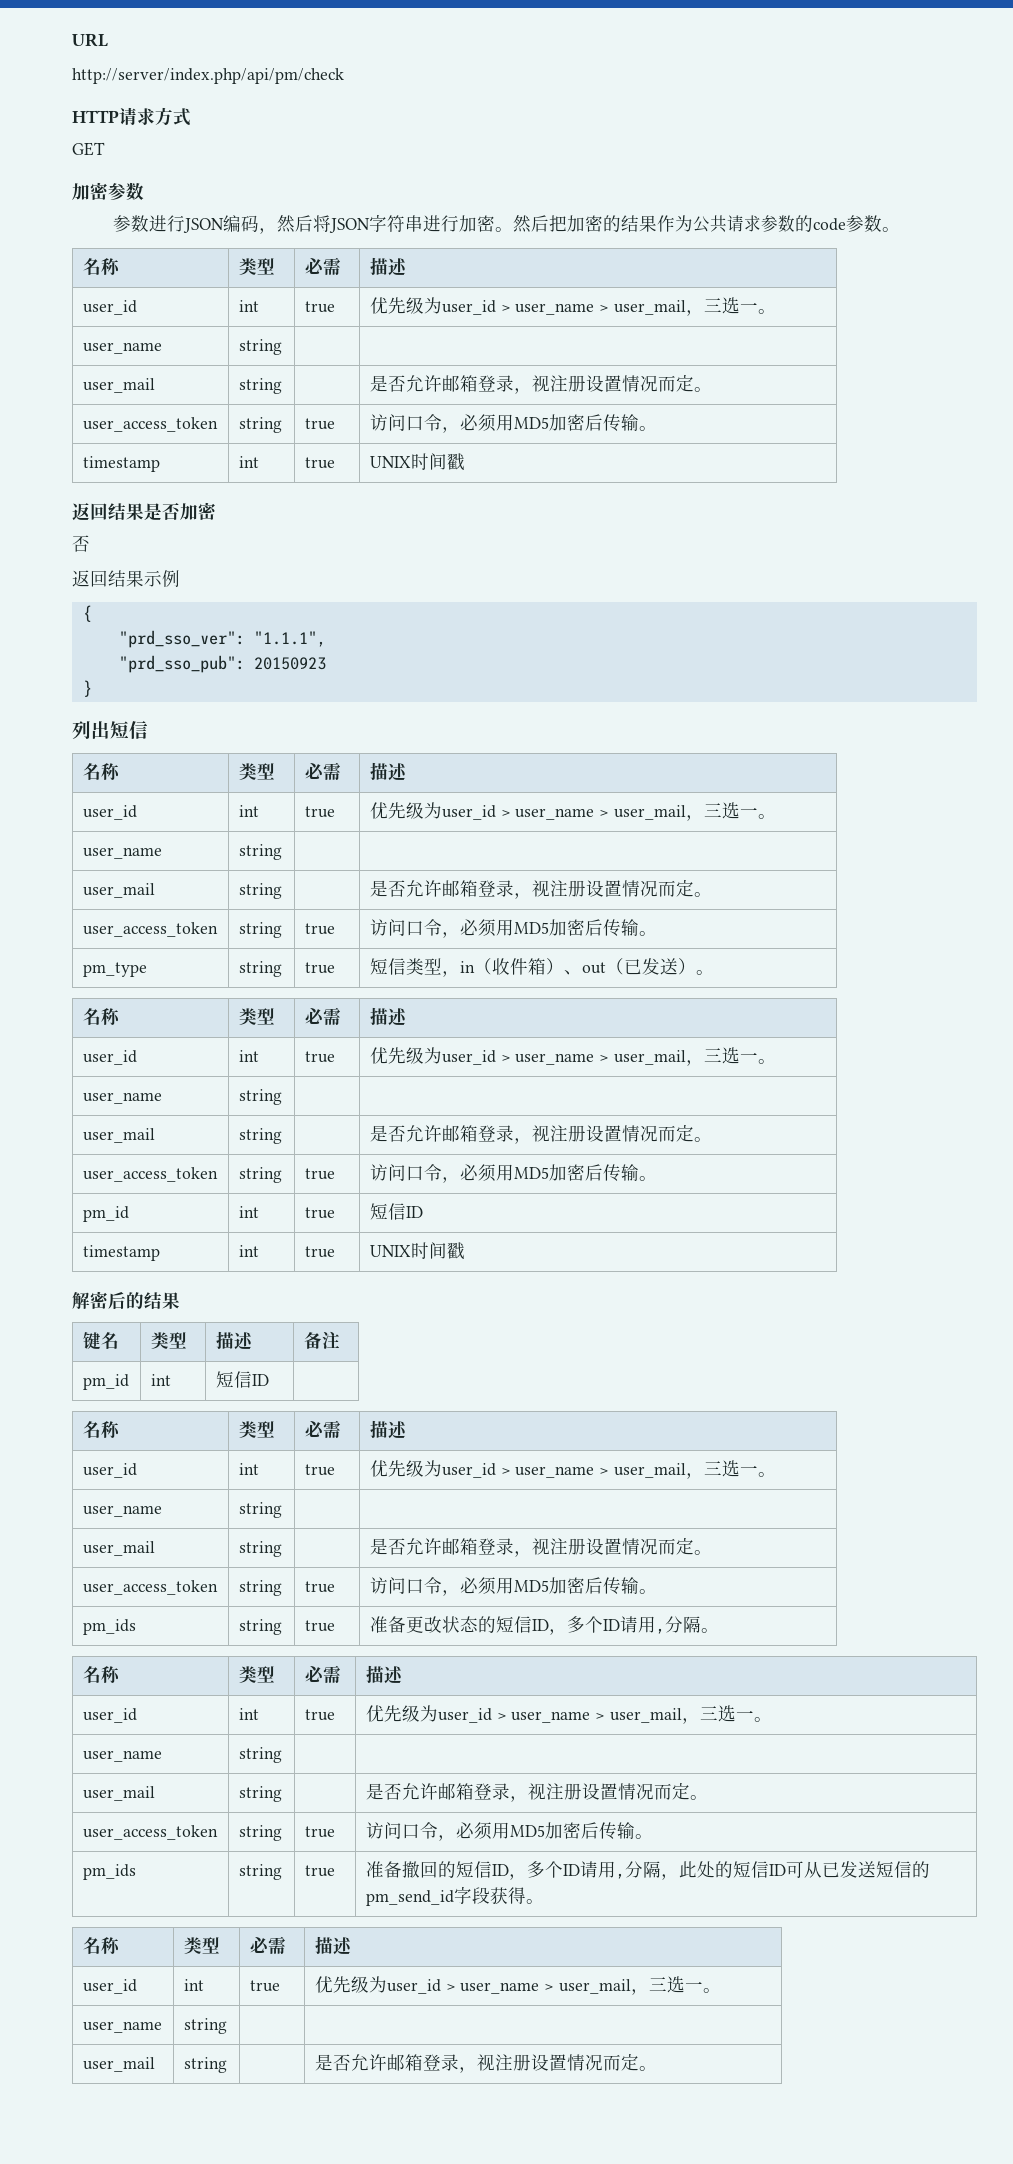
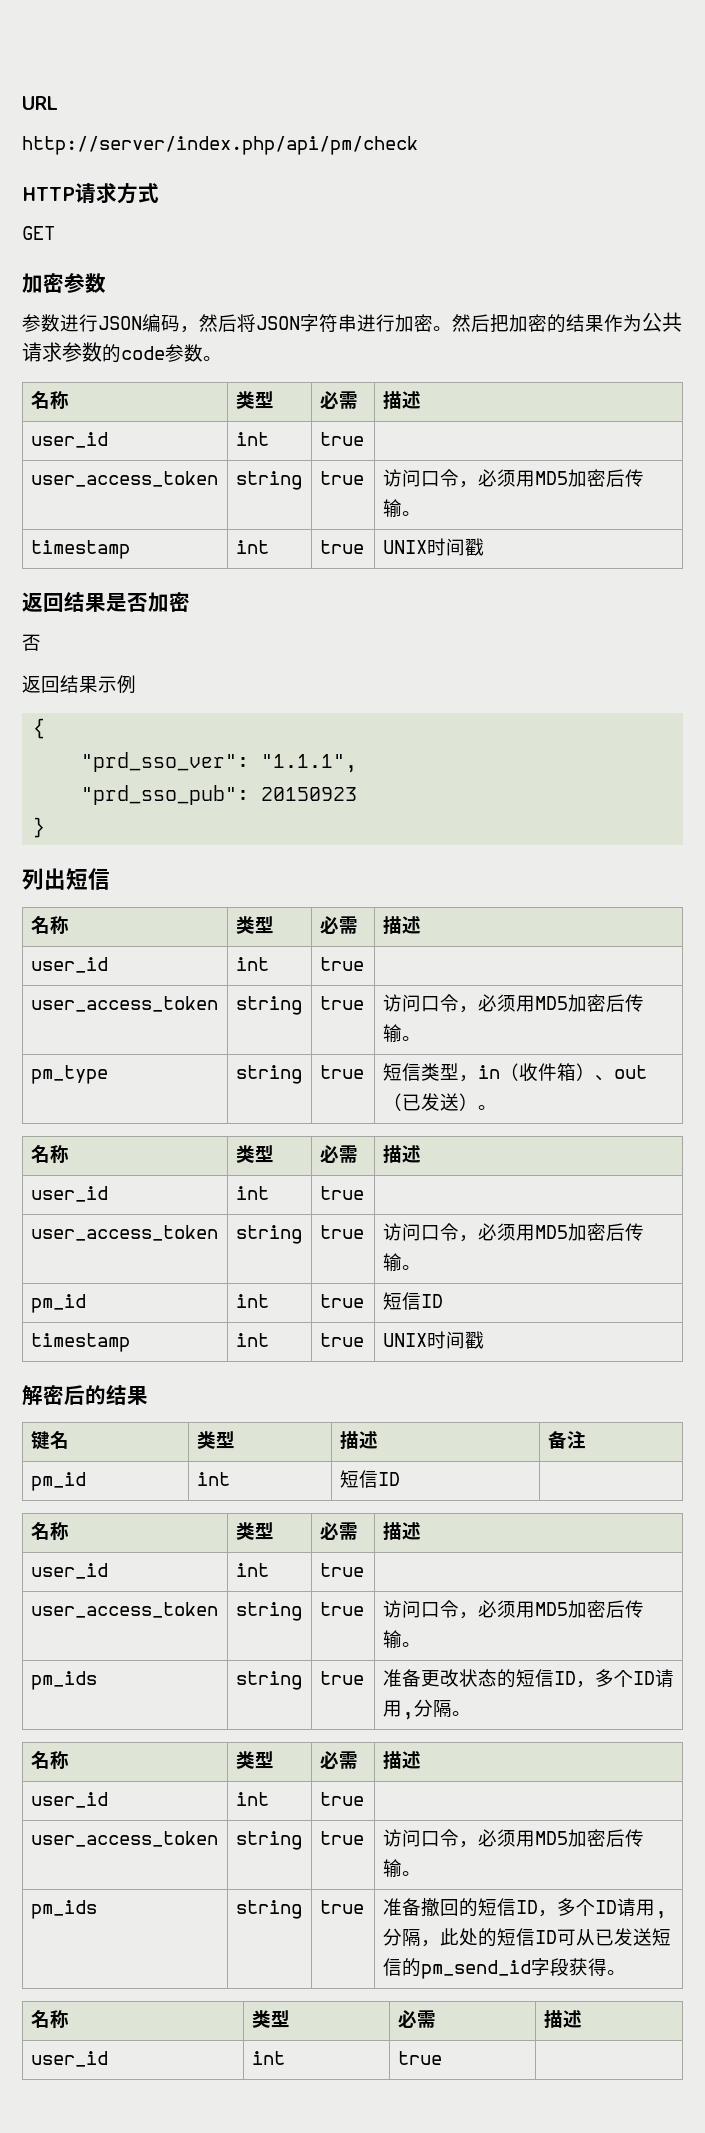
[369,297,776,316] [82,342,162,354] [238,339,282,355] [82,378,155,393] [238,378,282,394] [369,374,712,394] 优先级为user_id > user_name > user_mail，三选一。 // user_name | string | | // user_mail | string | | 是否允许邮箱登录，视注册设置情况而定。 -> (364, 439) none
[369,802,776,821] [82,847,162,859] [238,844,282,860] [82,883,155,898] [238,883,282,899] [369,879,712,899] 优先级为user_id > user_name > user_mail，三选一。 // user_name | string | | // user_mail | string | | 是否允许邮箱登录，视注册设置情况而定。 -> (364, 964) none
[369,1047,776,1066] [82,1092,162,1104] [238,1089,282,1105] [82,1128,155,1143] [238,1128,282,1144] [369,1124,712,1144] 优先级为user_id > user_name > user_mail，三选一。 // user_name | string | | // user_mail | string | | 是否允许邮箱登录，视注册设置情况而定。 -> (364, 1193) none
[369,1460,776,1479] [82,1505,162,1517] [238,1502,282,1518] [82,1541,155,1556] [238,1541,282,1557] [369,1537,712,1557] 优先级为user_id > user_name > user_mail，三选一。 // user_name | string | | // user_mail | string | | 是否允许邮箱登录，视注册设置情况而定。 -> (364, 1570) none
[365,1705,772,1724] [82,1750,162,1762] [238,1747,282,1763] [82,1786,155,1801] [238,1786,282,1802] [365,1782,708,1802] 优先级为user_id > user_name > user_mail，三选一。 // user_name | string | | // user_mail | string | | 是否允许邮箱登录，视注册设置情况而定。 -> (364, 1799) none
[314,1976,721,1995] [82,2021,162,2033] [183,2018,227,2034] [82,2057,155,2072] [183,2057,227,2073] [314,2053,657,2073] 优先级为user_id > user_name > user_mail，三选一。 // user_name | string | | // user_mail | string | | 是否允许邮箱登录，视注册设置情况而定。 -> (442, 2058) none

